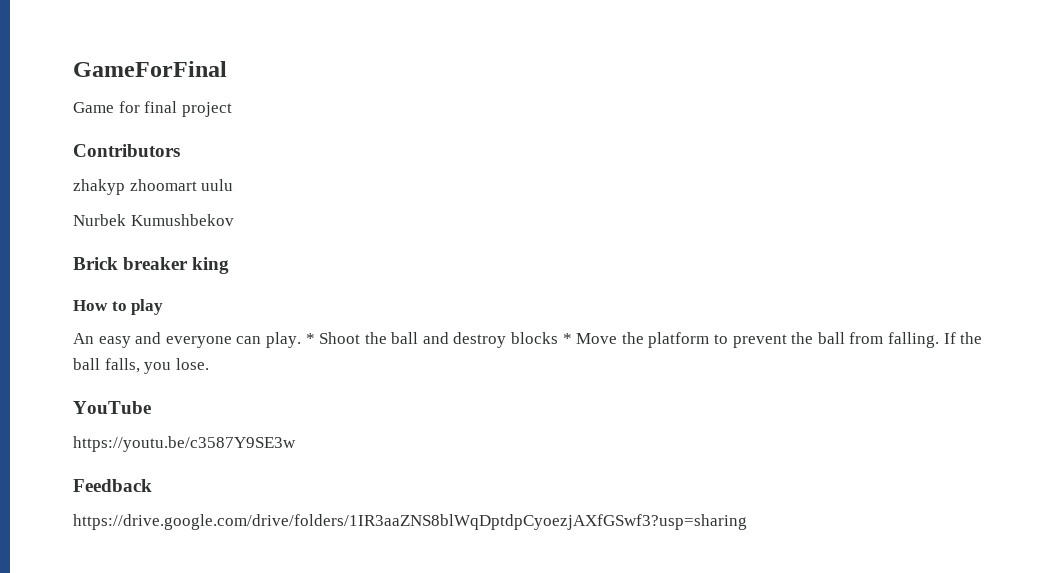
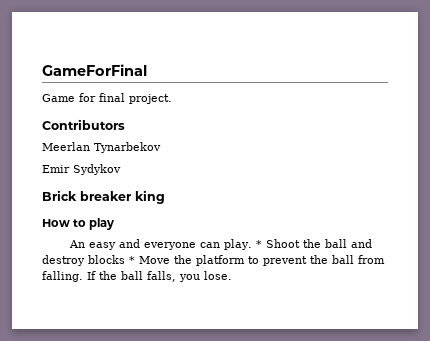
[181,102,232,117] project -> [129,94,172,104] project.
[73,179,234,195] [73,214,234,226] zhakyp zhoomart uulu // Nurbek Kumushbekov -> [42,142,161,153] [42,164,121,175] Meerlan Tynarbekov // Emir Sydykov
[73,401,151,414] [73,436,296,452] [73,479,152,492] [73,514,747,530] // YouTube // https://youtu.be/c3587Y9SE3w // Feedback // https://drive.google.com/drive/folders/1IR3aaZNS8blWqDptdpCyoezjAXfGSwf3?usp=sharing -> (232, 275) none

